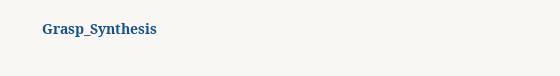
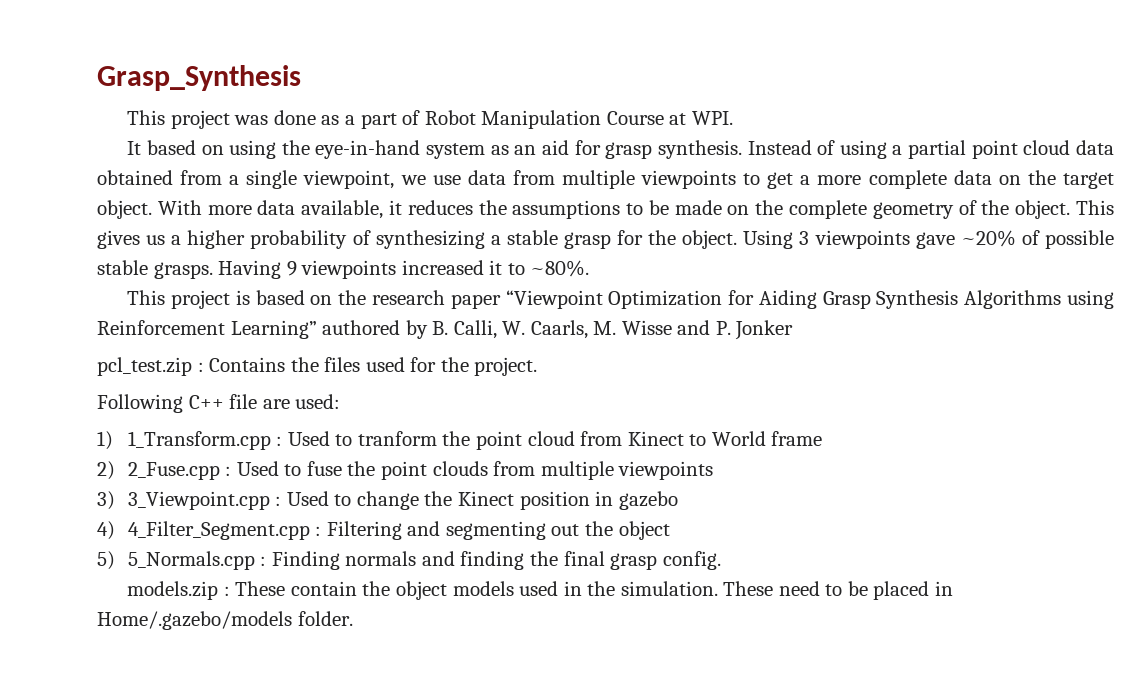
(157, 30) none -> [127,110,733,129] [127,140,1114,159] [97,170,1114,189] [97,200,1114,219] [97,230,1114,249] [97,260,590,279] [127,290,1114,309] [97,320,794,340] [97,357,538,376] [97,394,341,413] [97,431,823,450] [97,461,714,480] [97,491,678,510] [97,521,670,540] [97,551,721,570] [127,581,953,600] [97,611,353,630] // This project was done as a part of Robot Manipulation Course at WPI. // It based on using the eye-in-hand system as an aid for grasp synthesis. Instead of using a partial point cloud data obtained from a single viewpoint, we use data from multiple viewpoints to get a more complete data on the target object. With more data available, it reduces the assumptions to be made on the complete geometry of the object. This gives us a higher probability of synthesizing a stable grasp for the object. Using 3 viewpoints gave ~20% of possible stable grasps. Having 9 viewpoints increased it to ~80%. // This project is based on the research paper “Viewpoint Optimization for Aiding Grasp Synthesis Algorithms using Reinforcement Learning” authored by B. Calli, W. Caarls, M. Wisse and P. Jonker // pcl_test.zip : Contains the files used for the project. // Following C++ file are used: // 1) 1_Transform.cpp : Used to tranform the point cloud from Kinect to World frame // 2) 2_Fuse.cpp : Used to fuse the point clouds from multiple viewpoints // 3) 3_Viewpoint.cpp : Used to change the Kinect position in gazebo // 4) 4_Filter_Segment.cpp : Filtering and segmenting out the object // 5) 5_Normals.cpp : Finding normals and finding the final grasp config. // models.zip : These contain the object models used in the simulation. These need to be placed in Home/.gazebo/models folder.

